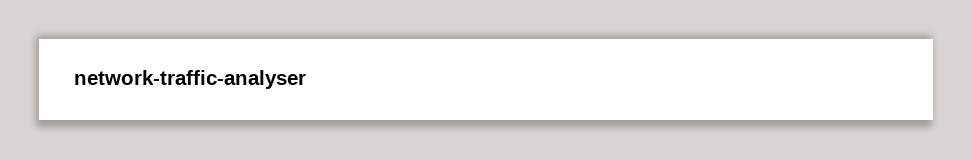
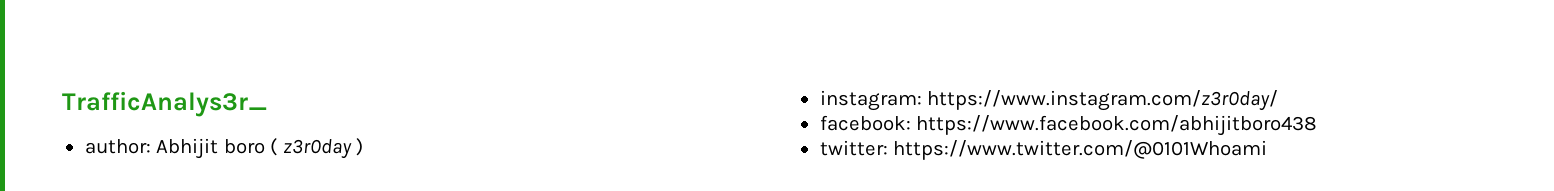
[74,70,306,89] network-traffic-analyser -> [62,91,268,117] [84,138,364,159] [819,90,1279,111] [819,115,1318,136] [819,140,1268,160] TrafficAnalys3r_ // author: Abhijit boro ( z3r0day ) // instagram: https://www.instagram.com/z3r0day/ // facebook: https://www.facebook.com/abhijitboro438 // twitter: https://www.twitter.com/@0101Whoami

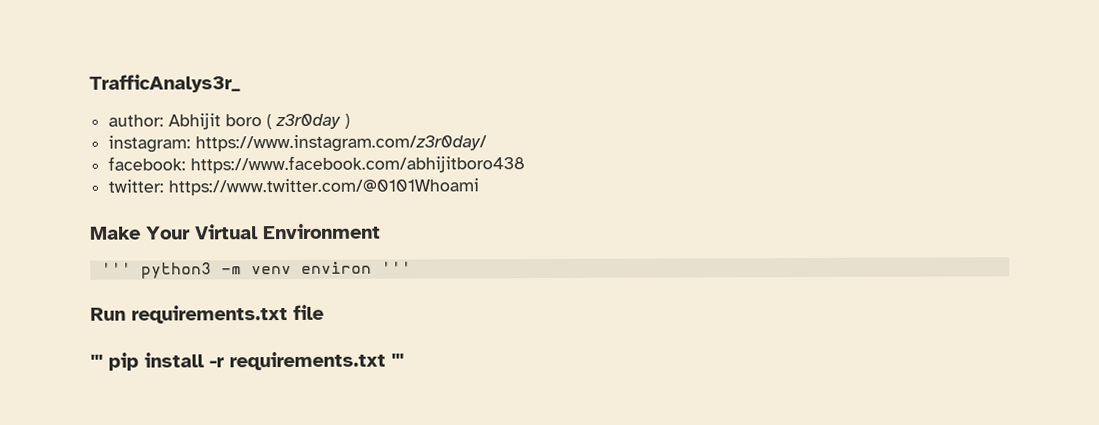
(1268, 150) none -> [90,223,381,240] [100,261,412,279] [90,304,324,324] [90,351,404,371] // Make Your Virtual Environment // ''' python3 -m venv environ ''' // Run requirements.txt file // ''' pip install -r requirements.txt '''

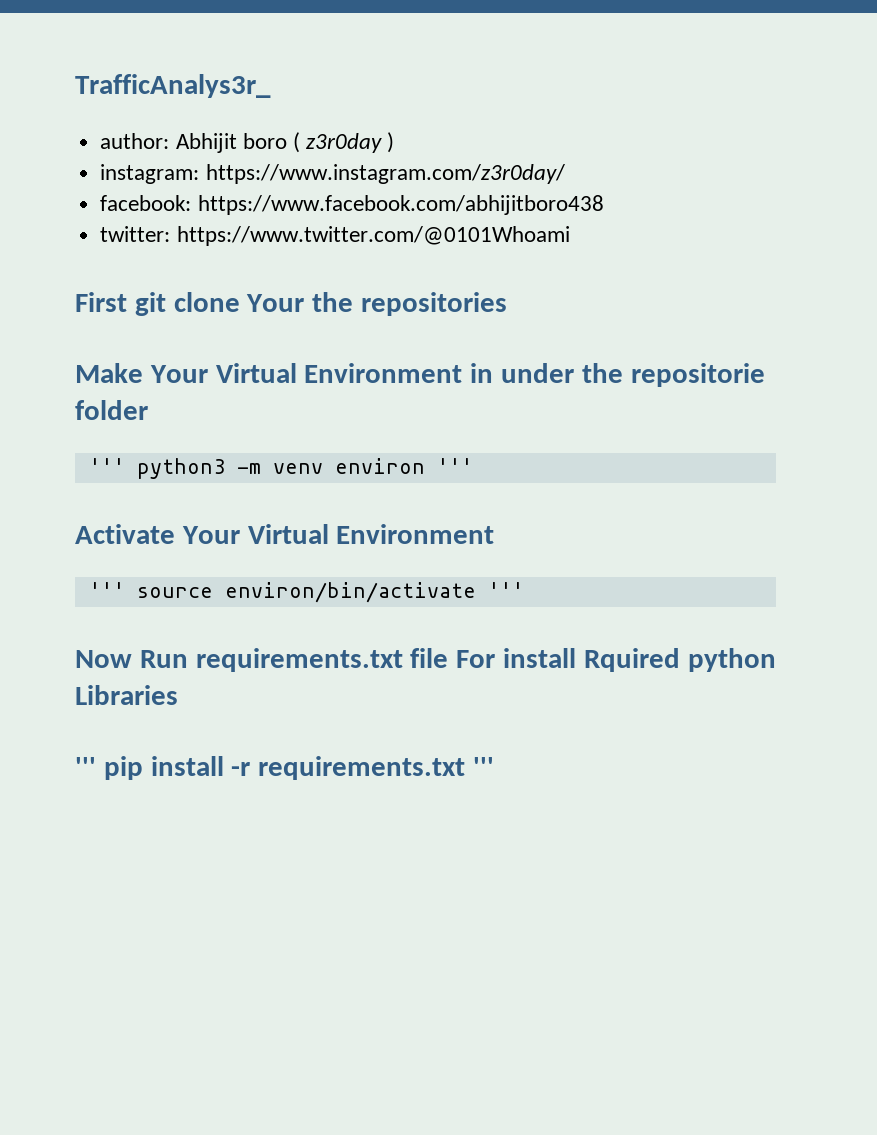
(480, 187) none -> [75,292,508,316] // First git clone Your the repositories
(381, 231) none -> [470,363,765,387] [75,400,148,420] in under the repositorie folder
[90,304,324,324] Run requirements.txt file -> [75,524,495,544] [88,582,524,603] [75,648,776,672] [75,685,178,705] Activate Your Virtual Environment // ''' source environ/bin/activate ''' // Now Run requirements.txt file For install Rquired python Libraries

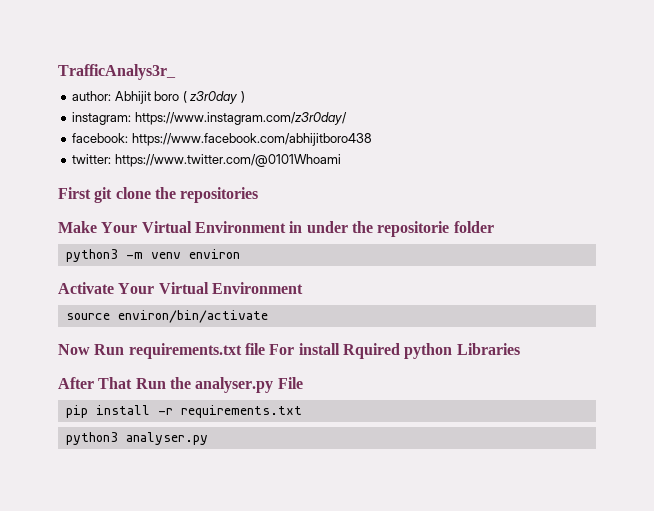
[246,294,305,312] Your -> (151, 193) none
[88,458,125,474] ''' -> (494, 227) none
[436,458,473,474] ''' -> (240, 254) none
[88,582,125,598] ''' -> (303, 288) none
[487,582,524,598] ''' -> (268, 316) none
[75,757,96,776] ''' -> [58,377,303,393] After That Run the analyser.py File //
[473,757,495,776] ''' -> [65,432,208,445] // python3 analyser.py

